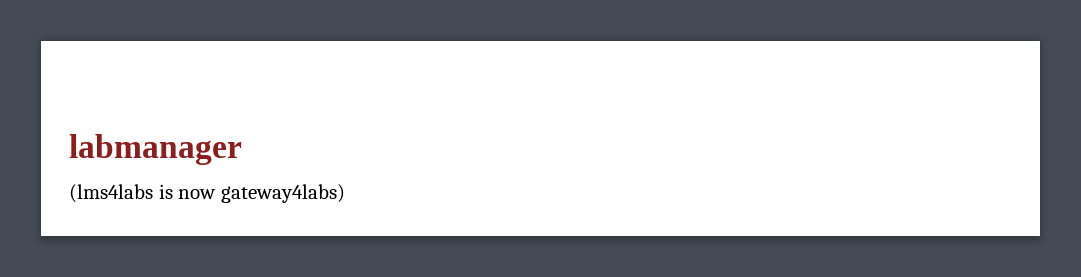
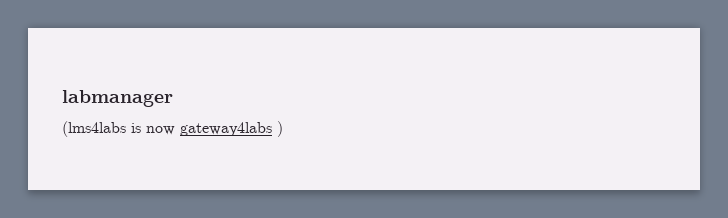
[220,184,345,203] gateway4labs) -> [180,121,283,137] gateway4labs )

